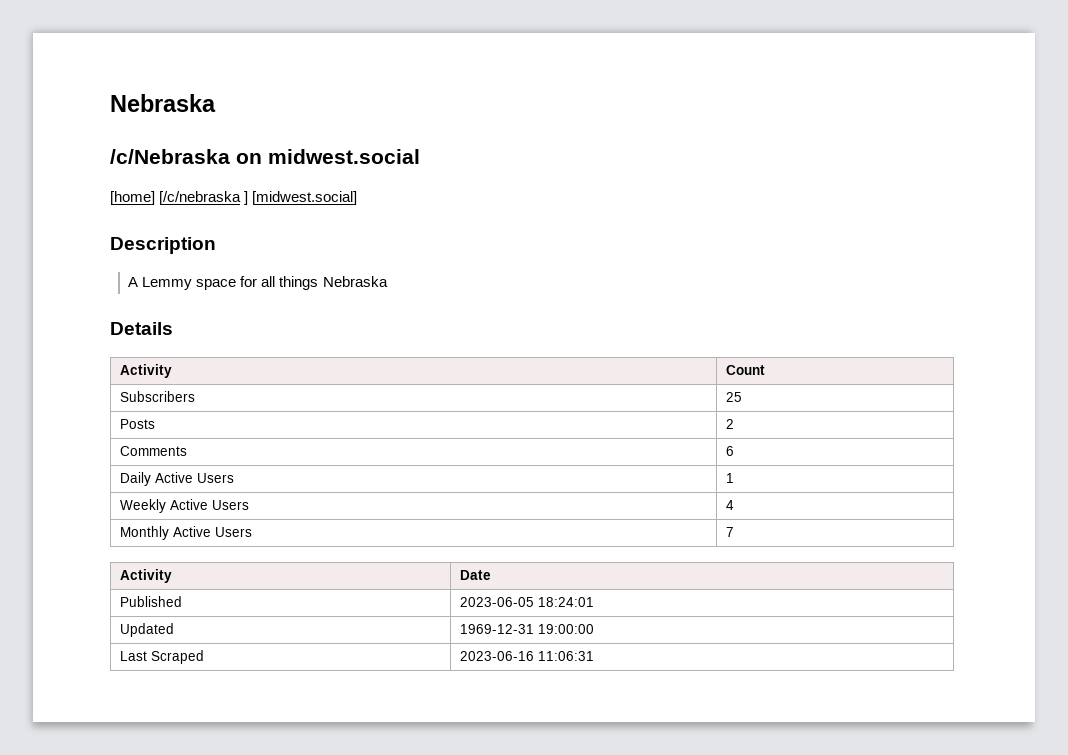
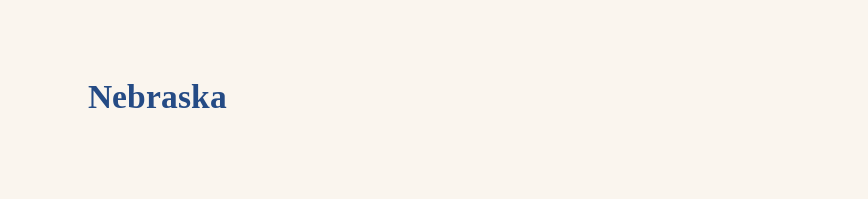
[110,94,216,112] [110,149,420,164] [110,191,358,205] [110,237,216,254] [128,276,388,290] [110,322,173,335] [120,364,173,378] [726,365,766,375] [120,391,196,402] [726,392,743,402] [120,419,156,429] [726,419,735,429] [120,446,188,456] [726,446,735,456] [120,472,235,486] [726,473,735,483] [120,499,250,513] [726,500,735,510] [120,526,253,540] [726,527,735,537] [120,569,173,583] [460,570,492,580] [120,596,183,607] [460,597,595,607] [120,623,175,637] [460,624,595,634] [120,650,205,664] [460,651,595,661] Nebraska // /c/Nebraska on midwest.social // [home] [/c/nebraska ] [midwest.social] // Description // A Lemmy space for all things Nebraska // Details // Activity | Count // Subscribers | 25 // Posts | 2 // Comments | 6 // Daily Active Users | 1 // Weekly Active Users | 4 // Monthly Active Users | 7 // Activity | Date // Published | 2023-06-05 18:24:01 // Updated | 1969-12-31 19:00:00 // Last Scraped | 2023-06-16 11:06:31 -> [88,84,227,108] Nebraska

